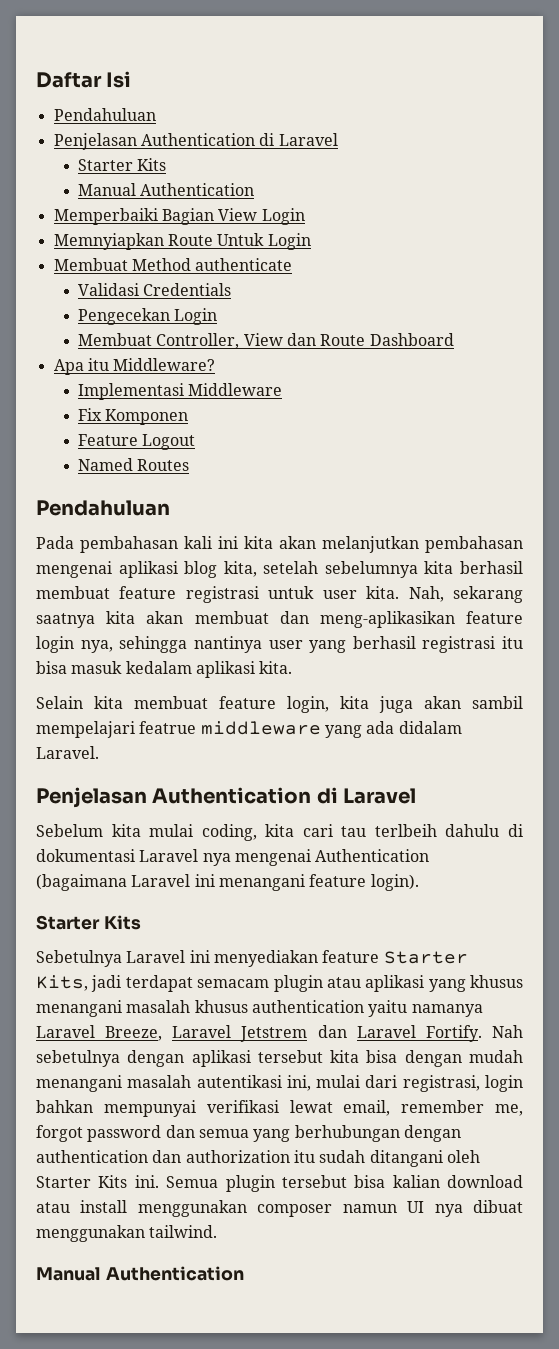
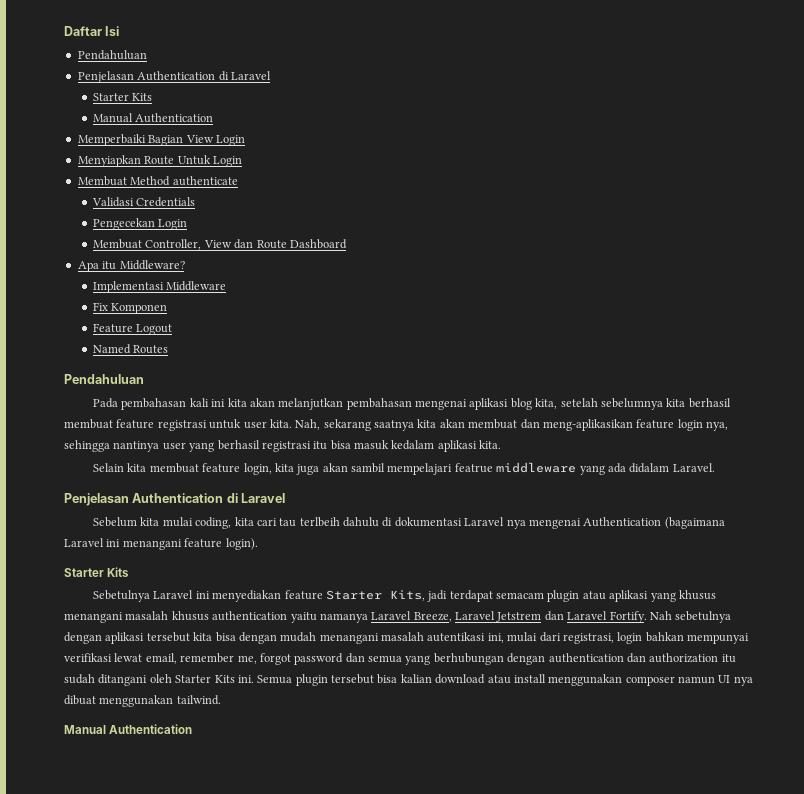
[53,233,164,250] Memnyiapkan -> [77,155,141,167] Menyiapkan

